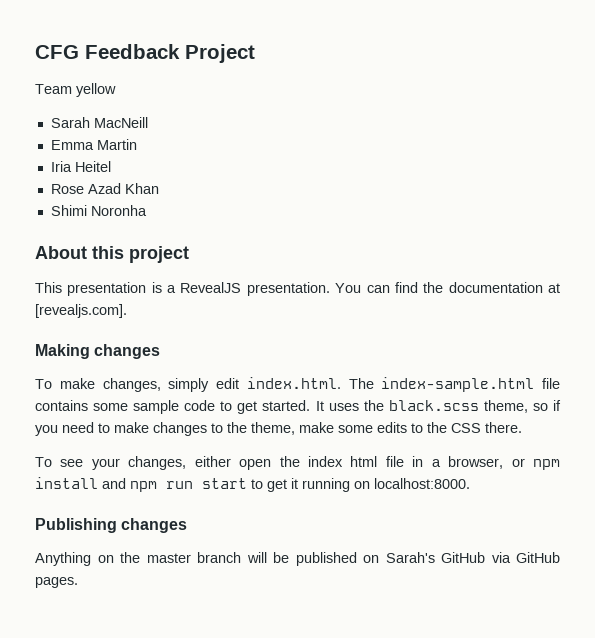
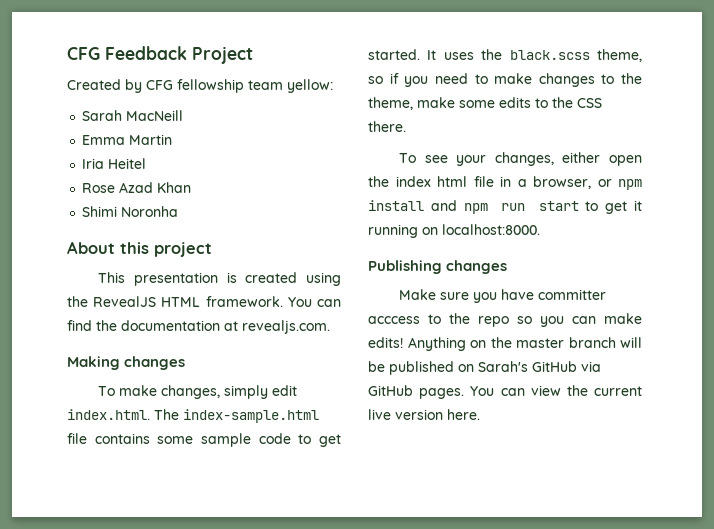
[35,83,116,97] Team yellow -> [67,79,333,93] Created by CFG fellowship team yellow:
[167,282,330,296] a RevealJS presentation. -> [245,272,342,286] [67,296,283,307] created using the RevealJS HTML framework.
[35,304,127,318] [revealjs.com]. -> [242,320,330,334] revealjs.com.
(188, 525) none -> [399,289,607,303] [368,313,642,327] [368,337,403,348] Make sure you have committer acccess to the repo so you can make edits!
(78, 582) none -> [470,385,642,396] [368,409,480,420] You can view the current live version here.

